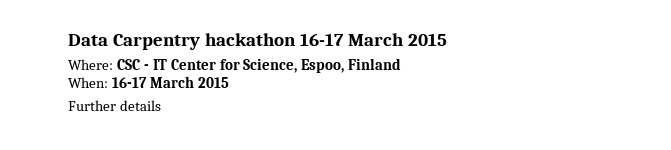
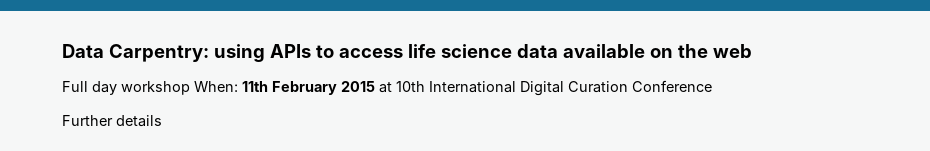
[112,33,447,50] [68,58,402,73] [68,76,229,88] Carpentry hackathon 16-17 March 2015 // Where: CSC - IT Center for Science, Espoo, Finland // When: 16-17 March 2015 -> [108,44,752,62] [62,80,712,96] Carpentry: using APIs to access life science data available on the web // Full day workshop When: 11th February 2015 at 10th International Digital Curation Conference

